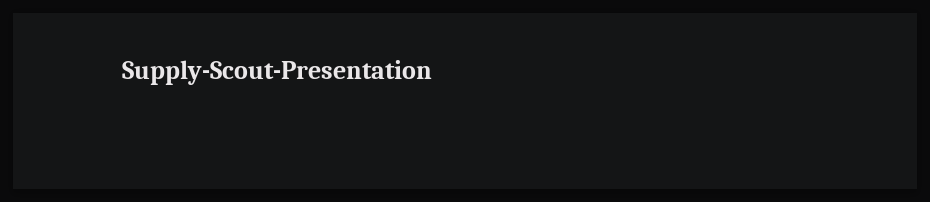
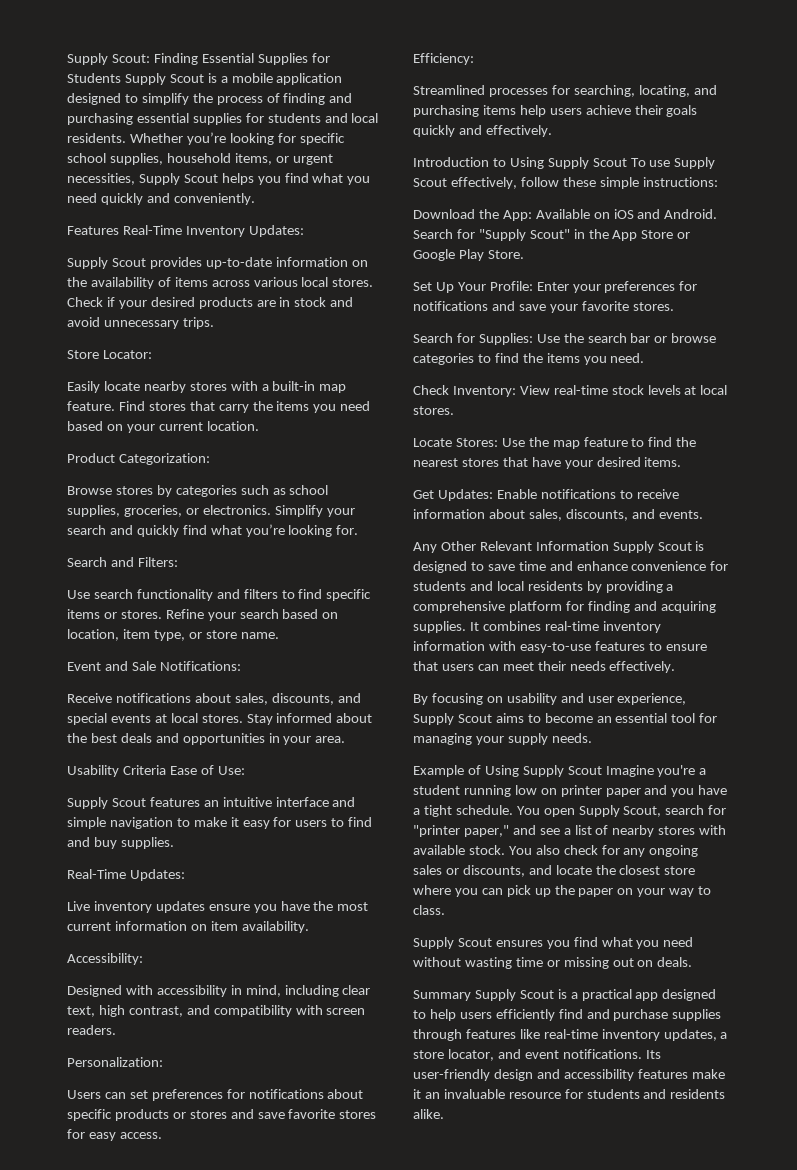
[122,60,432,85] Supply-Scout-Presentation -> [67,53,330,65] [67,73,343,85] [67,93,353,105] [67,113,379,125] [67,132,345,145] [67,153,333,165] [67,173,371,185] [67,193,255,205] [67,225,304,237] [67,257,368,269] [67,277,374,289] [67,297,354,309] [67,317,214,329] [67,350,152,359] [67,381,347,393] [67,401,371,413] [67,421,259,433] [67,453,210,465] [67,485,329,497] [67,505,355,517] [67,524,359,537] [67,557,178,567] [67,589,372,601] [67,609,339,621] [67,629,279,641] [67,661,241,671] [67,693,361,705] [67,713,373,725] [67,733,346,745] [67,765,245,777] [67,797,356,809] [67,817,373,829] [67,837,174,849] [67,869,185,881] [67,901,369,913] [67,921,309,933] [67,953,143,965] [67,985,371,997] [67,1005,366,1017] [67,1025,116,1035] [67,1057,163,1067] [67,1089,364,1101] [67,1109,377,1121] [67,1129,162,1141] [413,53,474,65] [413,85,717,97] [413,105,698,117] [413,125,552,137] [413,157,716,169] [413,177,718,189] [413,209,718,221] [413,229,691,241] [413,249,524,261] [413,281,698,293] [413,301,674,313] [413,333,717,345] [413,353,645,365] [413,385,728,397] [413,406,454,415] [413,437,697,449] [413,457,682,469] [413,489,679,501] [413,509,703,521] [413,541,705,553] [413,561,729,573] [413,581,674,593] [413,601,716,613] [413,621,661,633] [413,641,707,653] [413,661,676,673] [413,693,687,705] [413,713,718,725] [413,733,592,745] [413,765,707,777] [413,785,728,797] [413,805,727,817] [413,825,727,837] [413,845,699,857] [413,865,696,877] [413,885,712,897] [413,905,445,915] [413,937,694,949] [413,957,693,969] [413,989,717,1001] [413,1009,722,1021] [413,1029,728,1041] [413,1049,661,1061] [413,1069,725,1081] [413,1089,726,1099] [413,1109,444,1119] Supply Scout: Finding Essential Supplies for Students Supply Scout is a mobile application designed to simplify the process of finding and purchasing essential supplies for students and local residents. Whether you’re looking for specific school supplies, household items, or urgent necessities, Supply Scout helps you find what you need quickly and conveniently. // Features Real-Time Inventory Updates: // Supply Scout provides up-to-date information on the availability of items across various local stores. Check if your desired products are in stock and avoid unnecessary trips. // Store Locator: // Easily locate nearby stores with a built-in map feature. Find stores that carry the items you need based on your current location. // Product Categorization: // Browse stores by categories such as school supplies, groceries, or electronics. Simplify your search and quickly find what you’re looking for. // Search and Filters: // Use search functionality and filters to find specific items or stores. Refine your search based on location, item type, or store name. // Event and Sale Notifications: // Receive notifications about sales, discounts, and special events at local stores. Stay informed about the best deals and opportunities in your area. // Usability Criteria Ease of Use: // Supply Scout features an intuitive interface and simple navigation to make it easy for users to find and buy supplies. // Real-Time Updates: // Live inventory updates ensure you have the most current information on item availability. // Accessibility: // Designed with accessibility in mind, including clear text, high contrast, and compatibility with screen readers. // Personalization: // Users can set preferences for notifications about specific products or stores and save favorite stores for easy access. // Efficiency: // Streamlined processes for searching, locating, and purchasing items help users achieve their goals quickly and effectively. // Introduction to Using Supply Scout To use Supply Scout effectively, follow these simple instructions: // Download the App: Available on iOS and Android. Search for "Supply Scout" in the App Store or Google Play Store. // Set Up Your Profile: Enter your preferences for notifications and save your favorite stores. // Search for Supplies: Use the search bar or browse categories to find the items you need. // Check Inventory: View real-time stock levels at local stores. // Locate Stores: Use the map feature to find the nearest stores that have your desired items. // Get Updates: Enable notifications to receive information about sales, discounts, and events. // Any Other Relevant Information Supply Scout is designed to save time and enhance convenience for students and local residents by providing a comprehensive platform for finding and acquiring supplies. It combines real-time inventory information with easy-to-use features to ensure that users can meet their needs effectively. // By focusing on usability and user experience, Supply Scout aims to become an essential tool for managing your supply needs. // Example of Using Supply Scout Imagine you're a student running low on printer paper and you have a tight schedule. You open Supply Scout, search for "printer paper," and see a list of nearby stores with available stock. You also check for any ongoing sales or discounts, and locate the closest store where you can pick up the paper on your way to class. // Supply Scout ensures you find what you need without wasting time or missing out on deals. // Summary Supply Scout is a practical app designed to help users efficiently find and purchase supplies through features like real-time inventory updates, a store locator, and event notifications. Its user-friendly design and accessibility features make it an invaluable resource for students and residents alike.

